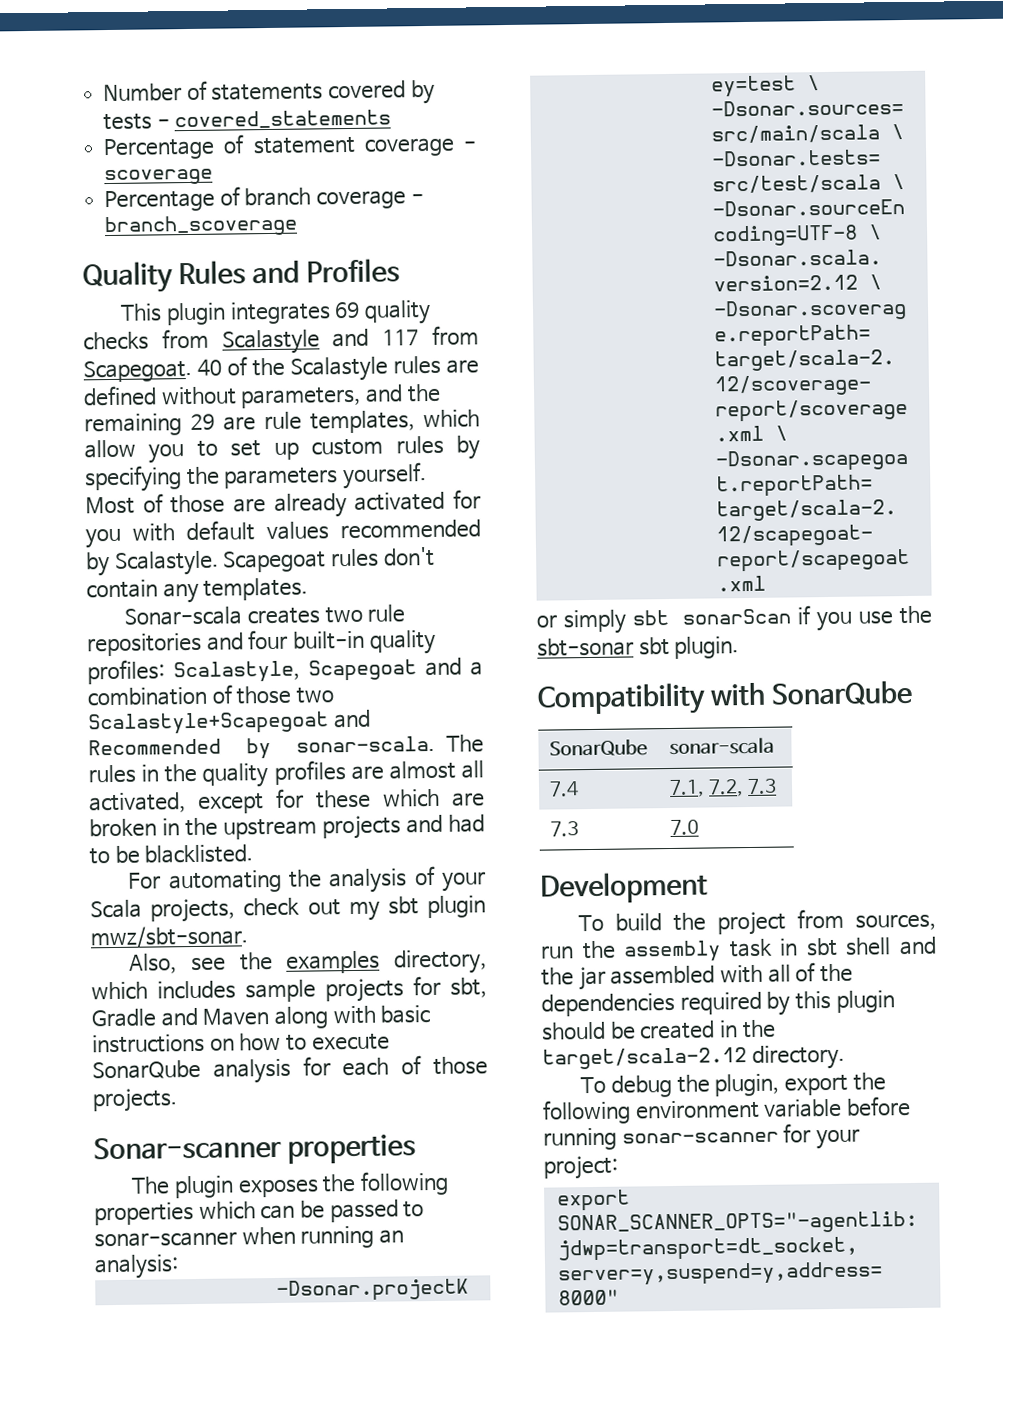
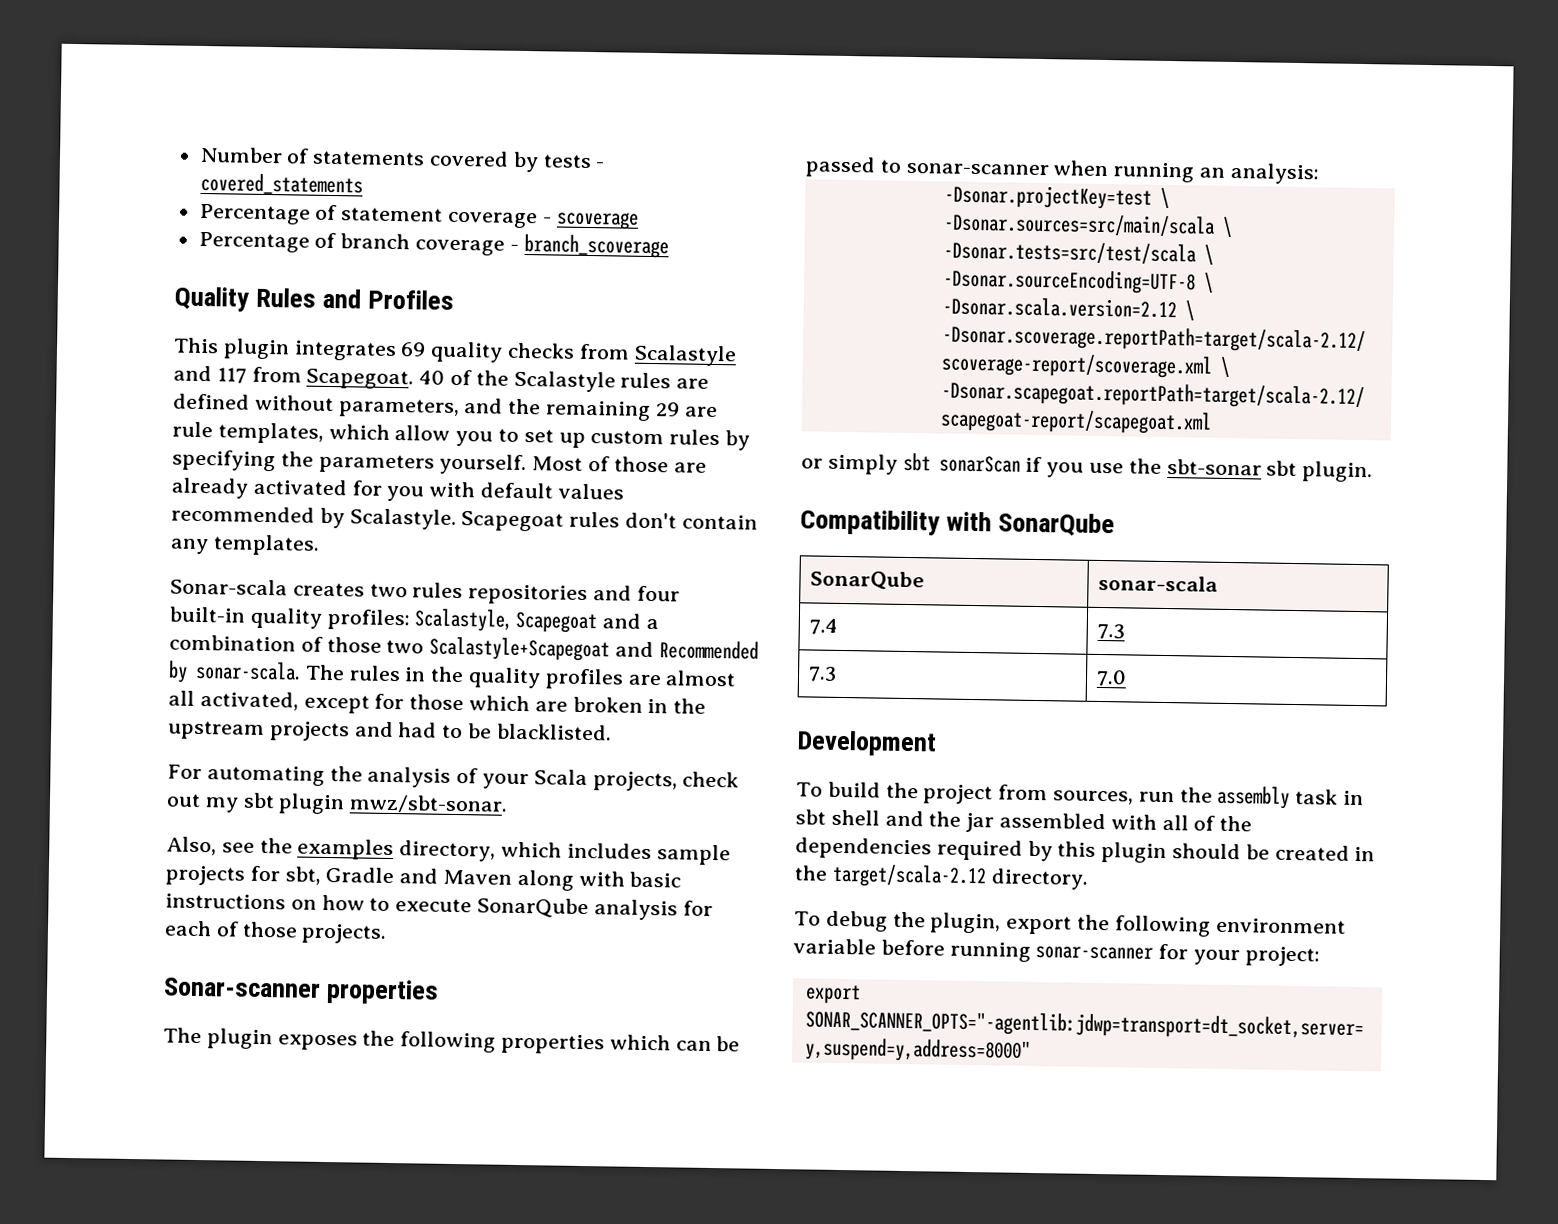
[367,604,406,623] rule -> [412,582,464,599] rules
[316,789,372,809] these -> [409,694,465,711] those
[668,779,745,798] 7.1, 7.2, -> (839, 626) none

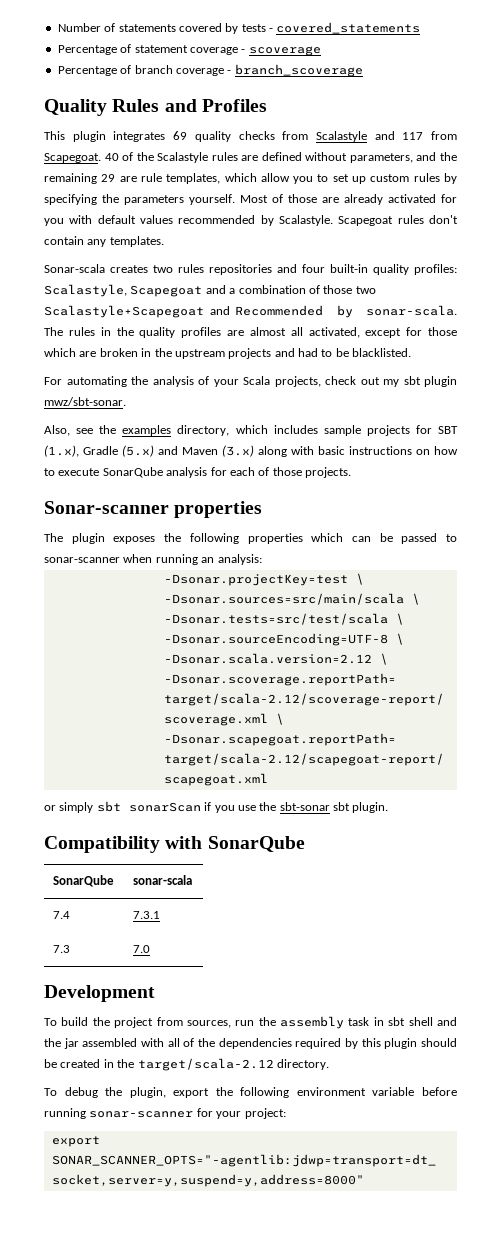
[284,866,395,885] sbt, Gradle -> [438,426,459,434] [44,445,154,457] SBT (1.x), Gradle (5.x)
(513, 877) none -> [222,445,254,457] (3.x)
[1097,623,1126,640] 7.3 -> [133,911,161,919] 7.3.1

